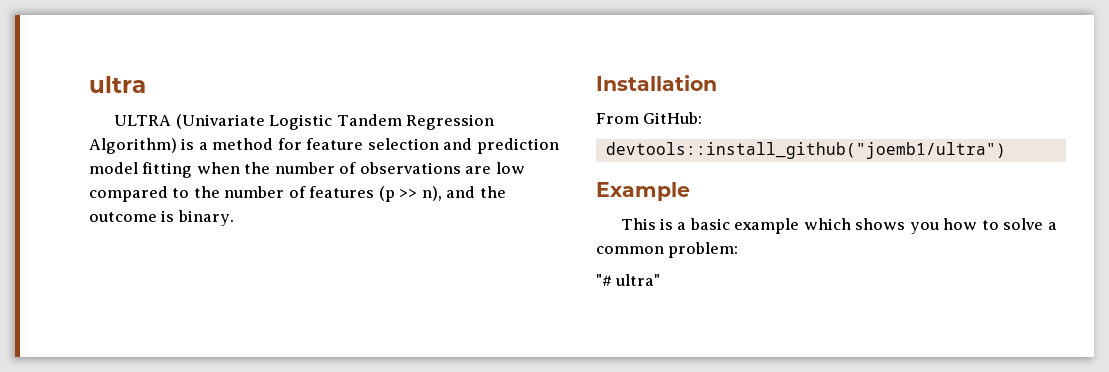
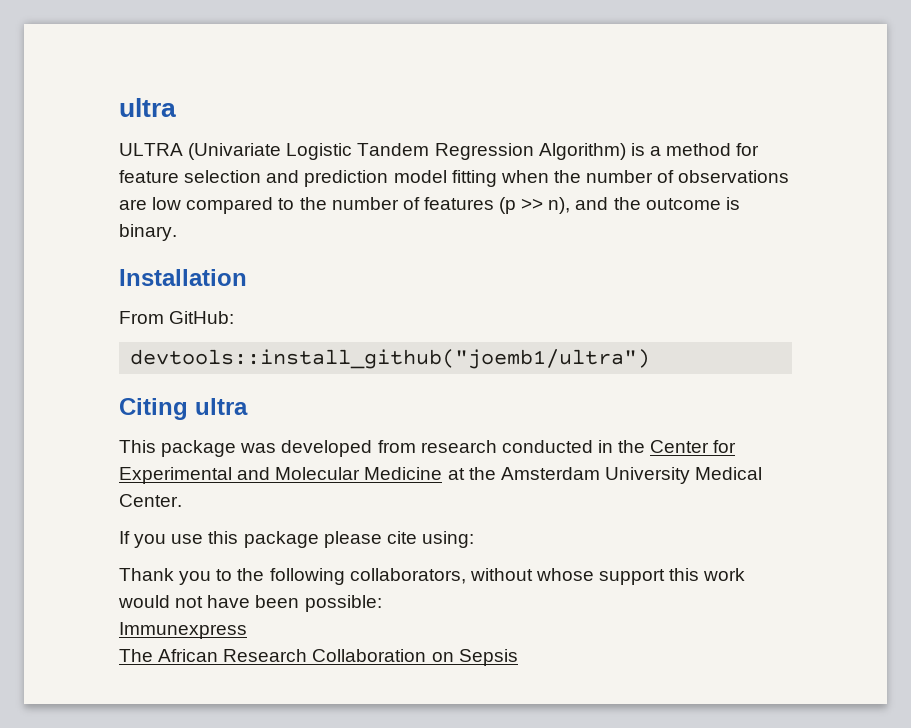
[596,182,690,201] Example -> [119,398,248,420] Citing ultra
[659,218,1057,234] [596,242,739,258] [596,274,661,286] is a basic example which shows you how to solve a common problem: // "# ultra" -> [161,440,737,457] [119,467,763,484] [119,494,182,507] [119,531,474,548] [119,568,746,585] [118,595,382,612] [119,622,247,639] [119,649,518,666] package was developed from research conducted in the Center for Experimental and Molecular Medicine at the Amsterdam University Medical Center. // If you use this package please cite using: // Thank you to the following collaborators, without whose support this work would not have been possible: // Immunexpress // The African Research Collaboration on Sepsis

